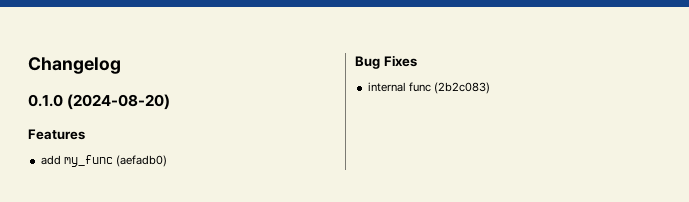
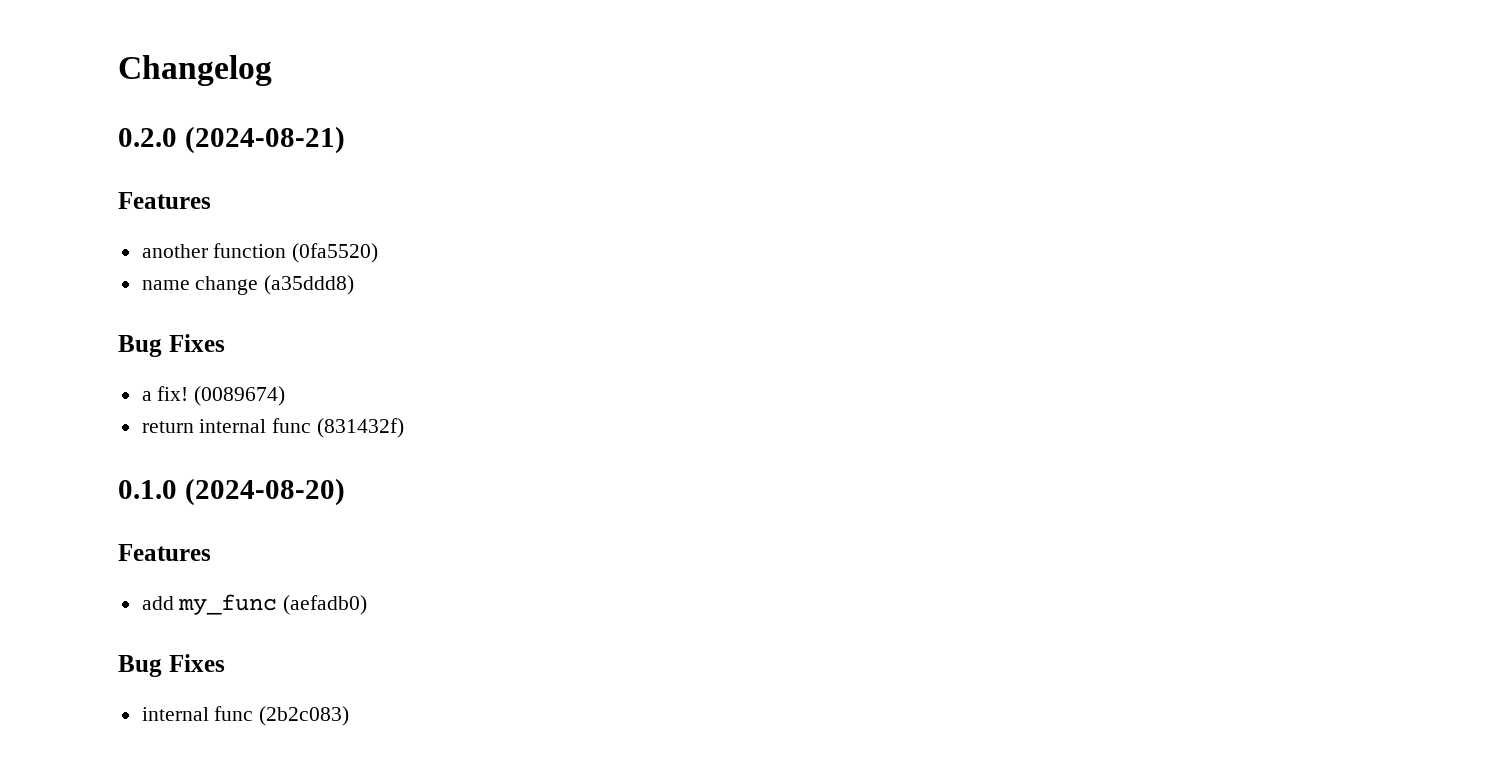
(121, 65) none -> [118,126,345,154] [118,192,211,209] [141,243,379,263] [141,275,355,295] [118,334,225,357] [141,386,286,406] [141,418,405,438] // 0.2.0 (2024-08-21) // Features // another function (0fa5520) // name change (a35ddd8) // Bug Fixes // a fix! (0089674) // return internal func (831432f)

